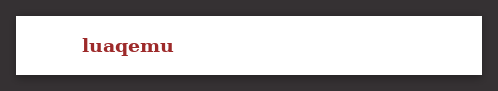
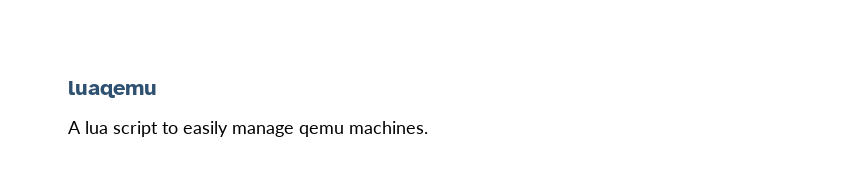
(174, 47) none -> [68,121,428,137] // A lua script to easily manage qemu machines.

